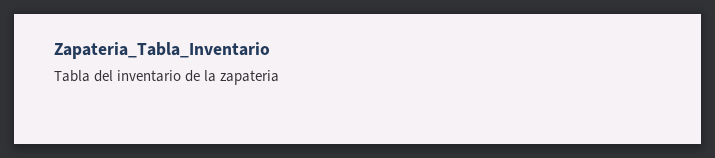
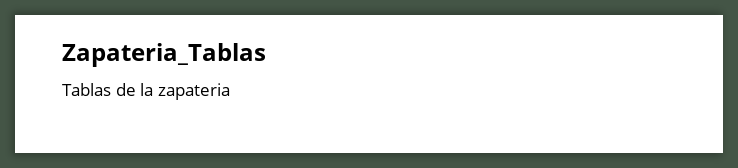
[54,42,270,59] [54,70,182,82] Zapateria_Tabla_Inventario // Tabla del inventario -> [62,43,266,67] [62,83,111,96] Zapateria_Tablas // Tablas

